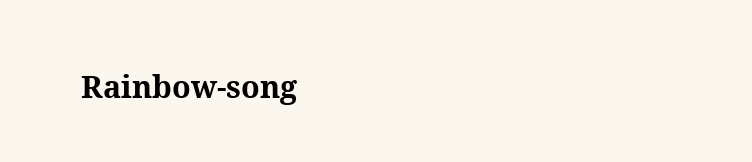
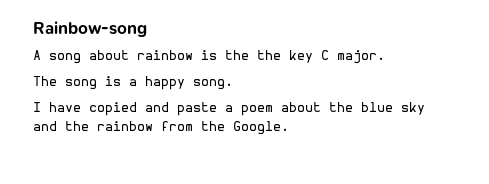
(297, 89) none -> [33,50,385,64] [33,76,233,90] [33,102,425,116] [33,121,289,135] // A song about rainbow is the the key C major. // The song is a happy song. // I have copied and paste a poem about the blue sky and the rainbow from the Google.

